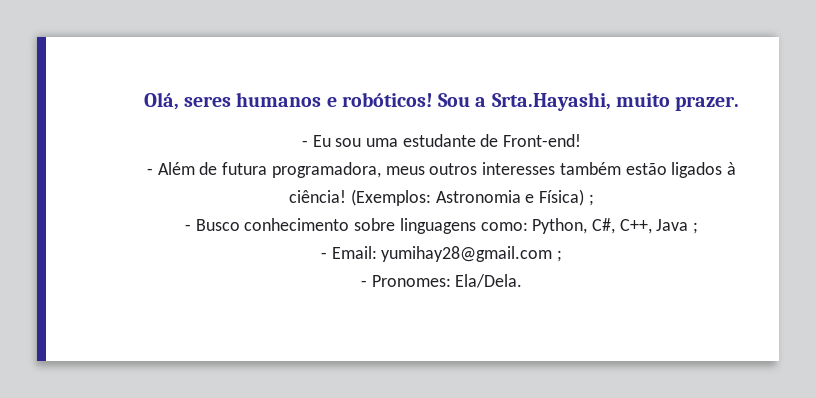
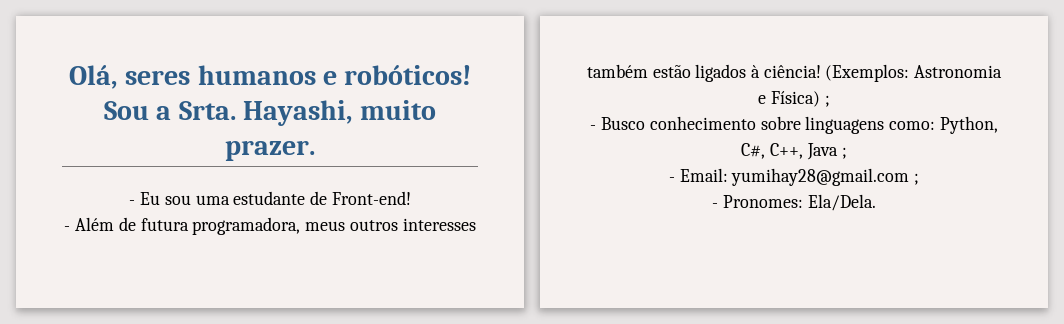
[491,92,611,111] Srta.Hayashi, -> [178,100,353,126] Srta. Hayashi,

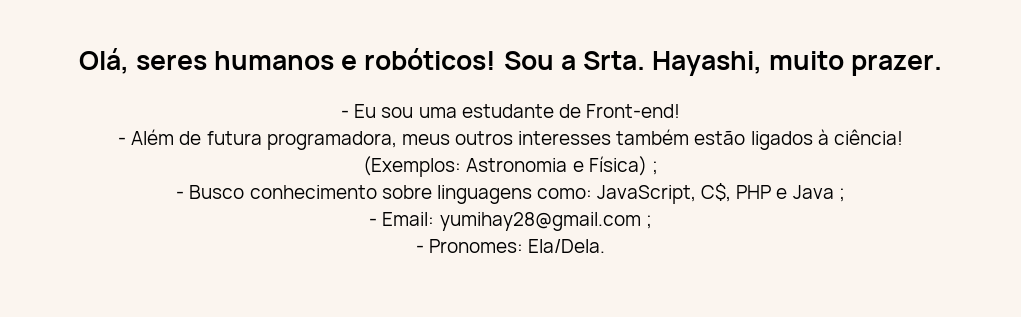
[939,116,998,134] [741,143,804,159] Python, C#, C++, -> [597,183,788,204] JavaScript, C$, PHP e

